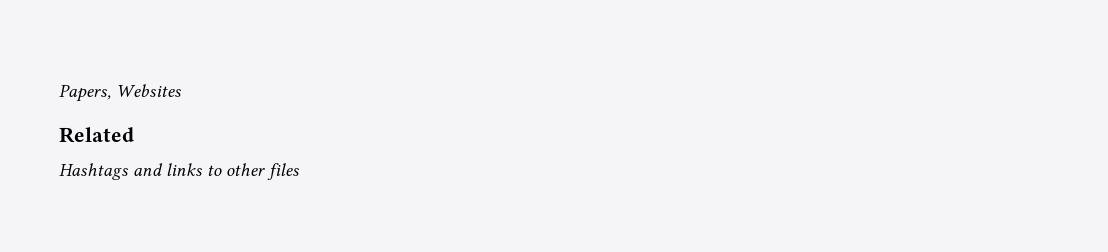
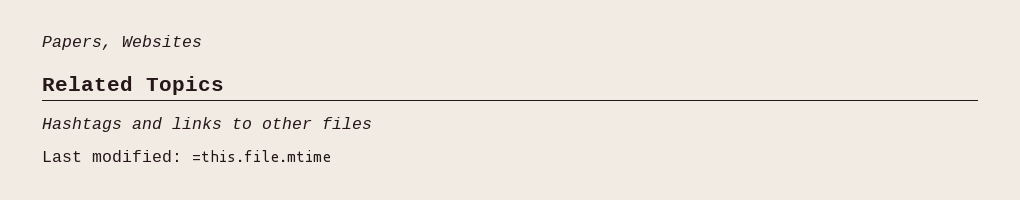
(134, 135) none -> [146,76,224,95] Topics
(299, 171) none -> [42,150,331,162] // Last modified: =this.file.mtime

